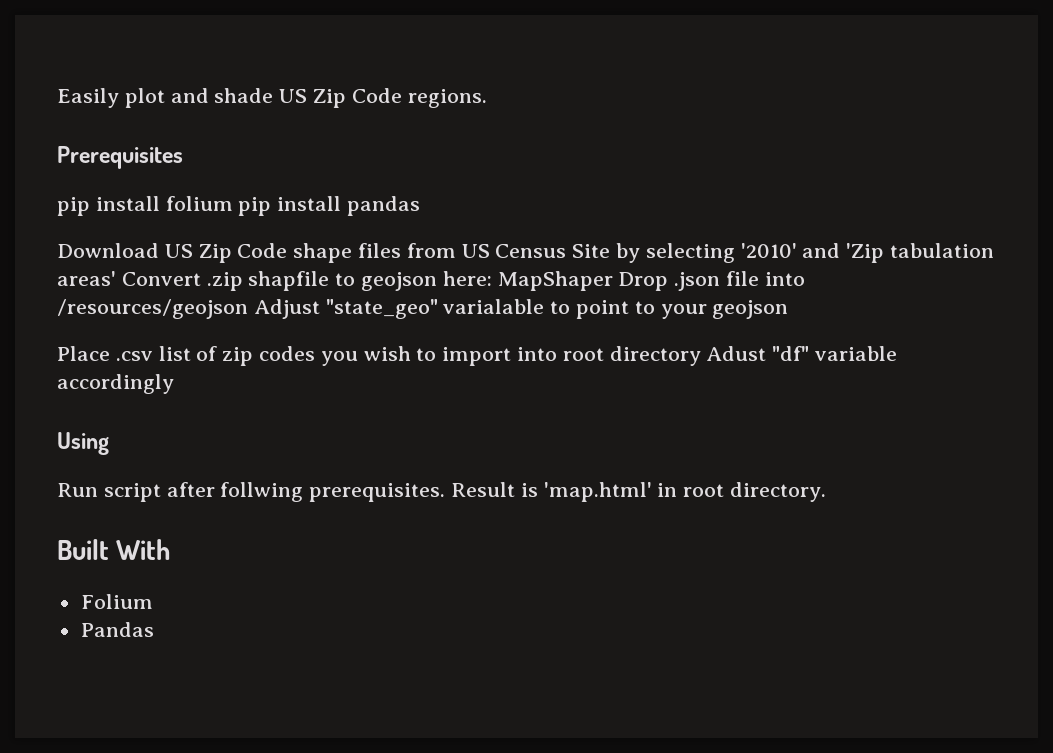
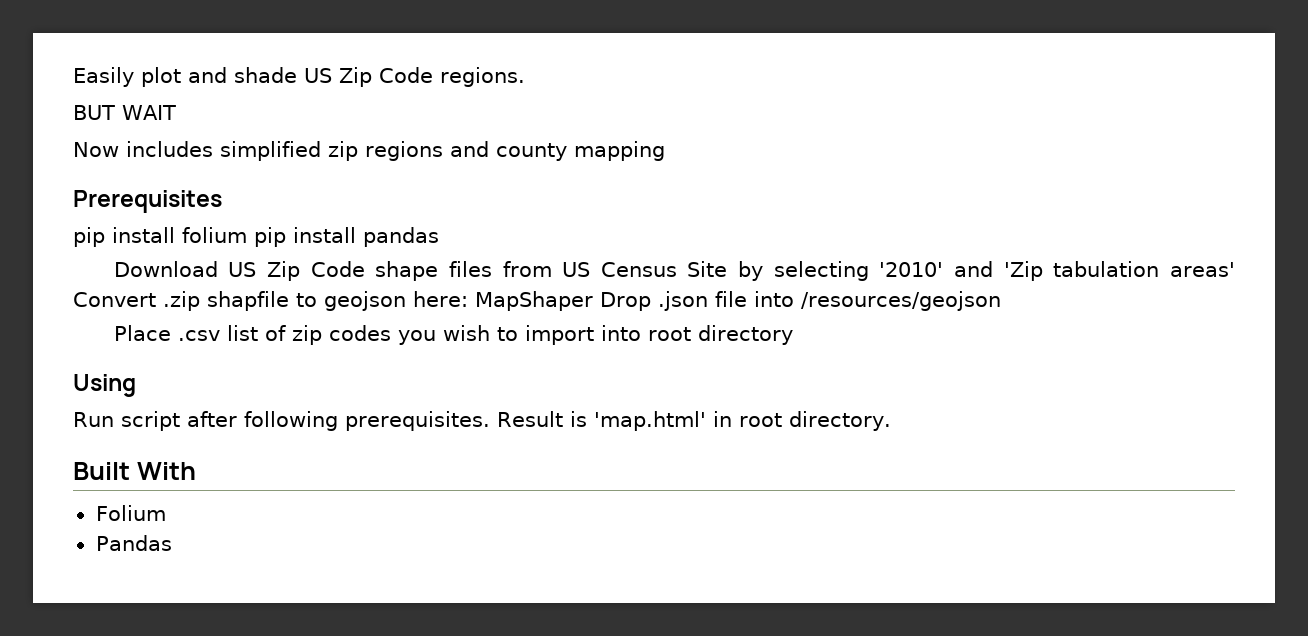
(487, 98) none -> [73,105,176,120] [73,141,665,161] // BUT WAIT // Now includes simplified zip regions and county mapping
[253,299,789,319] Adjust "state_geo" varialable to point to your geojson -> (1001, 301) none
[706,346,898,361] [57,374,174,394] Adust "df" variable accordingly -> (793, 335) none
[220,482,304,502] follwing -> [243,411,338,431] following

